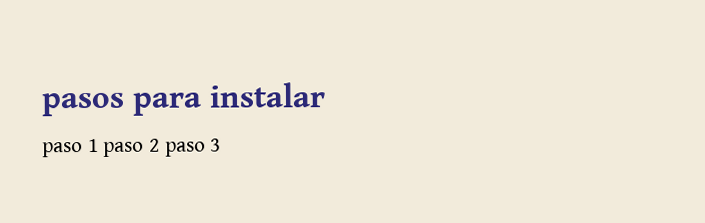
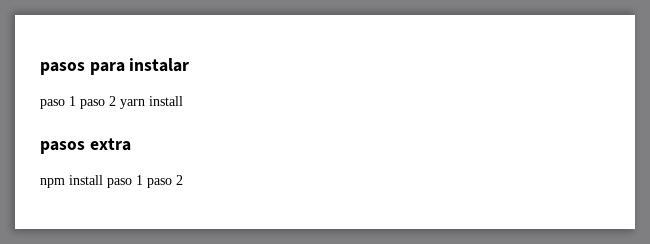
[164,138,222,157] paso 3 -> [120,96,183,109] [40,138,131,154] [40,175,183,188] yarn install // pasos extra // npm install paso 1 paso 2

